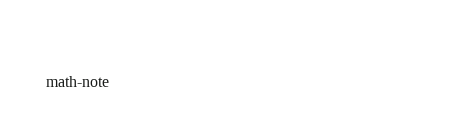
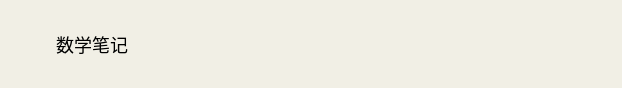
[46,76,109,87] math-note -> [56,36,128,54] 数学笔记

